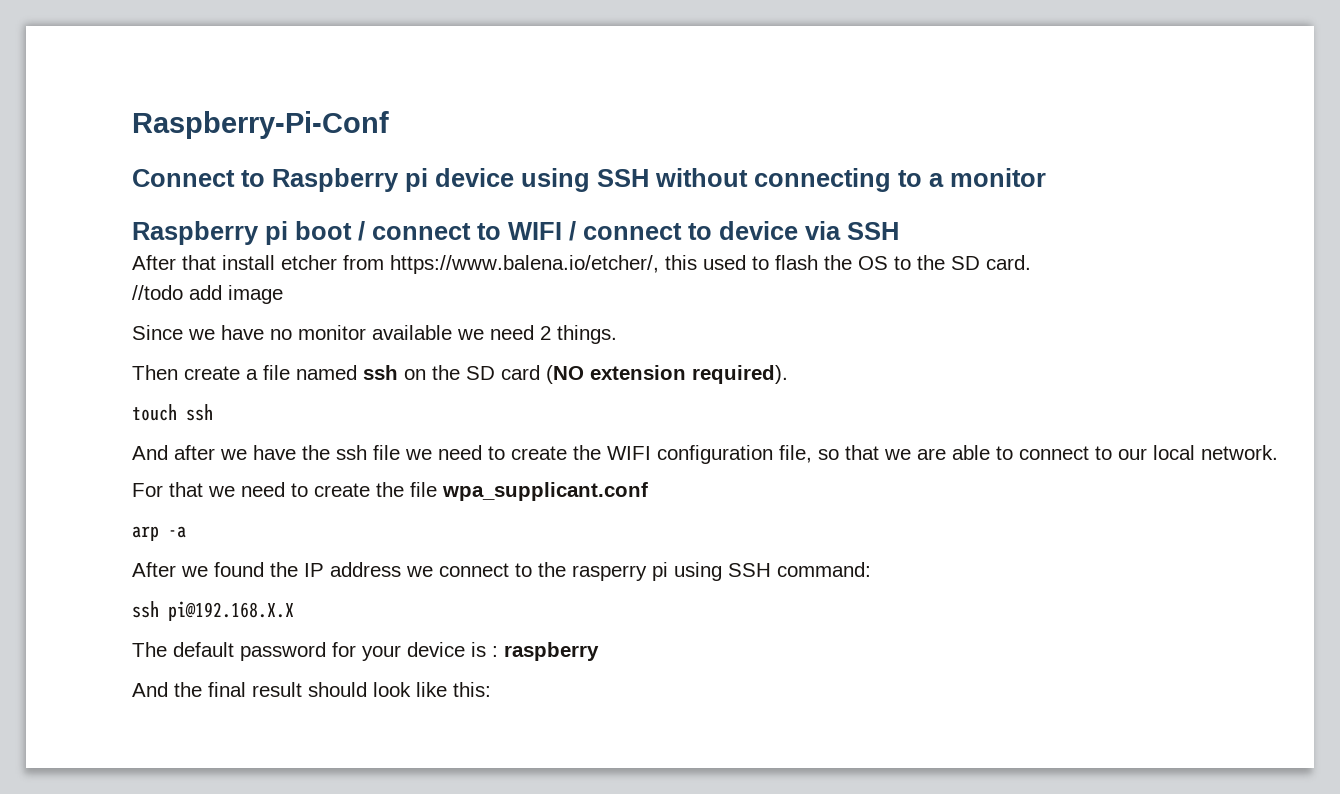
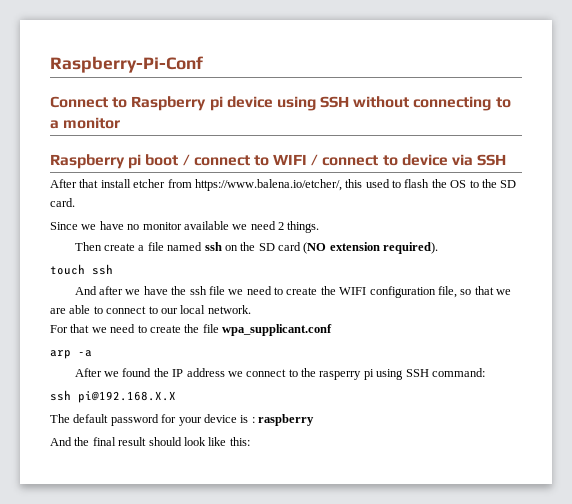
[132,285,283,304] // //todo add image -> (75, 202) none

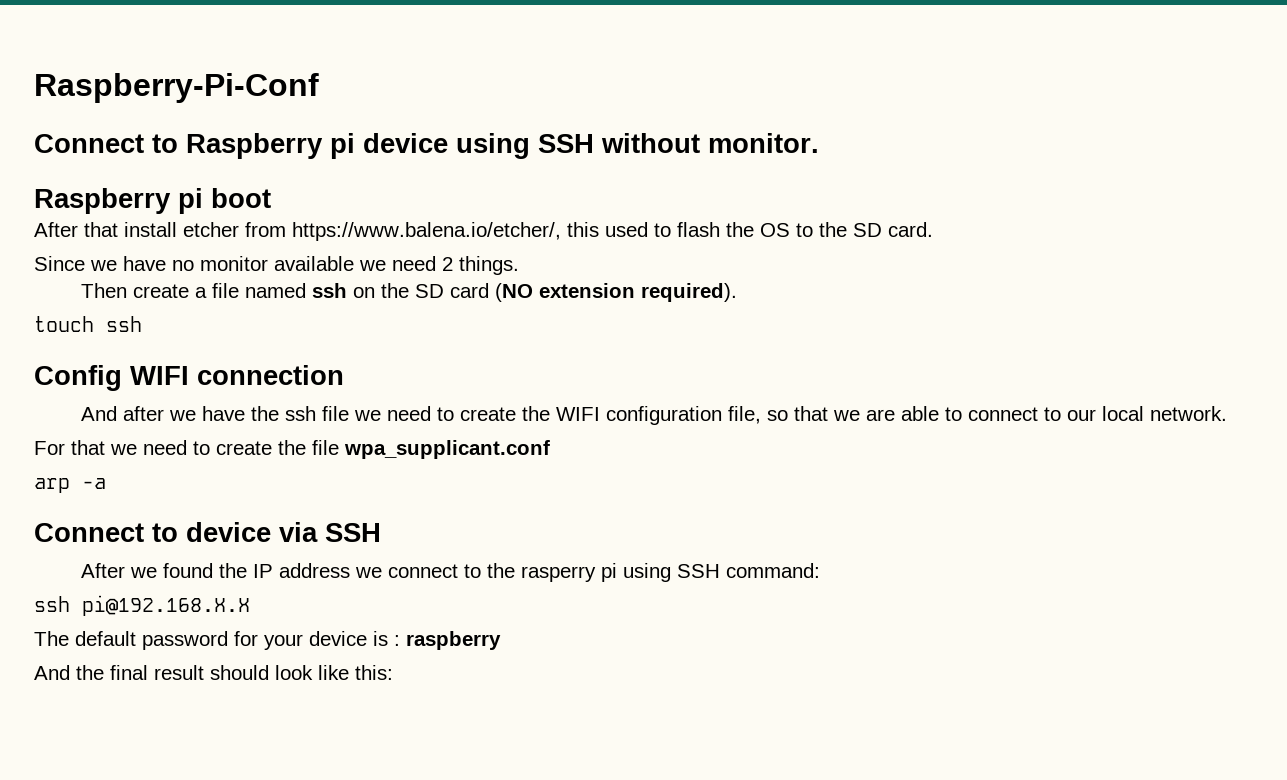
[413,96,511,111] [50,117,121,129] connecting to a monitor -> [708,133,819,153] monitor.
[182,154,507,166] / connect to WIFI / connect to device via SSH -> (271, 198) none
(113, 269) none -> [34,365,344,391] // Config WIFI connection
(92, 353) none -> [34,522,381,542] // Connect to device via SSH

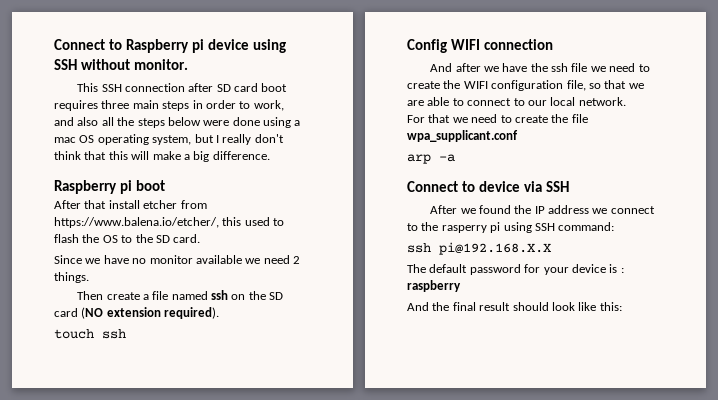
[34,73,319,103] Raspberry-Pi-Conf // -> (54, 44) none
(819, 143) none -> [77,83,288,92] [54,100,284,111] [54,117,301,128] [54,134,284,145] [54,151,270,162] // This SSH connection after SD card boot requires three main steps in order to work, and also all the steps below were done using a mac OS operating system, but I really don't think that this will make a big difference.

